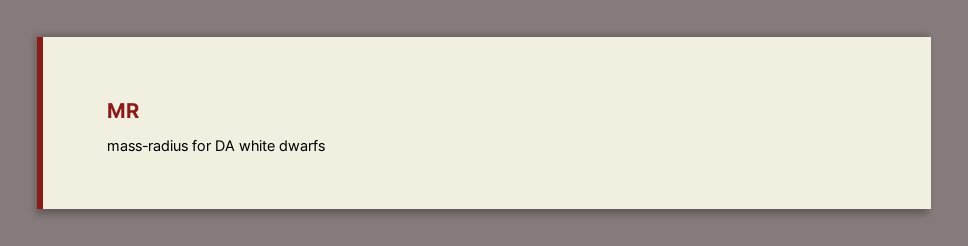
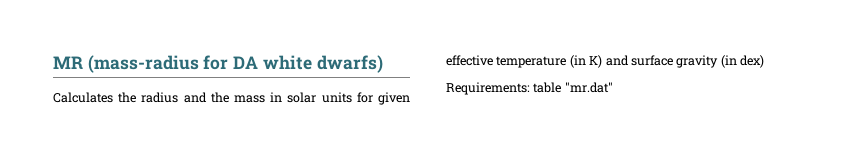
[107,140,188,152] // mass-radius -> [87,55,199,73] (mass-radius
[279,139,326,152] dwarfs -> [316,55,383,73] [53,92,410,105] [446,55,764,68] [446,82,613,95] dwarfs) // Calculates the radius and the mass in solar units for given effective temperature (in K) and surface gravity (in dex) // Requirements: table "mr.dat"

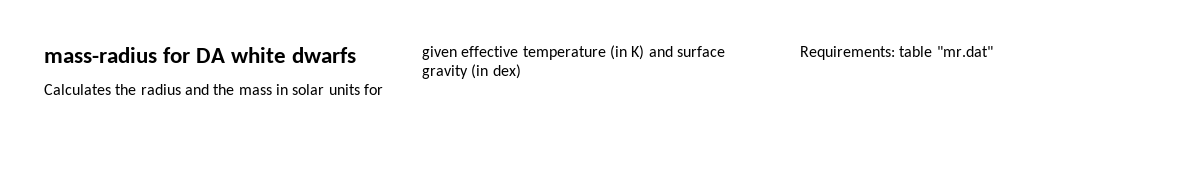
[53,55,199,73] MR (mass-radius -> [44,47,157,63] mass-radius
[316,55,383,73] dwarfs) -> [292,47,357,63] dwarfs

